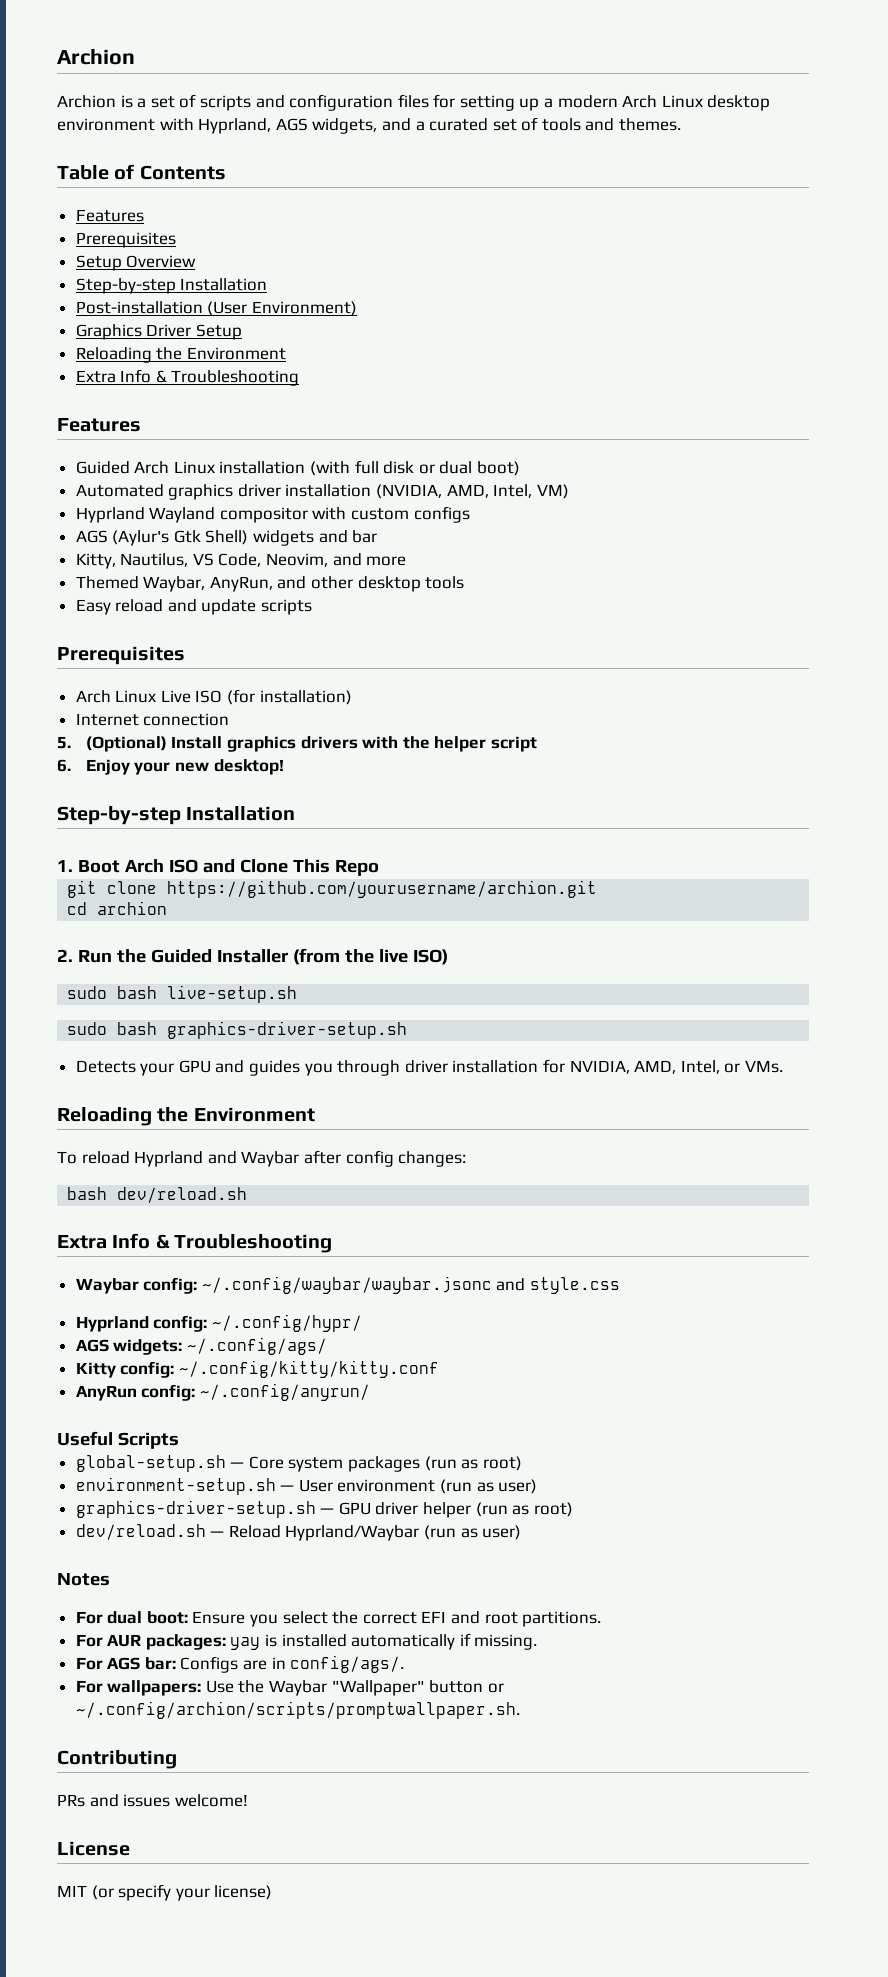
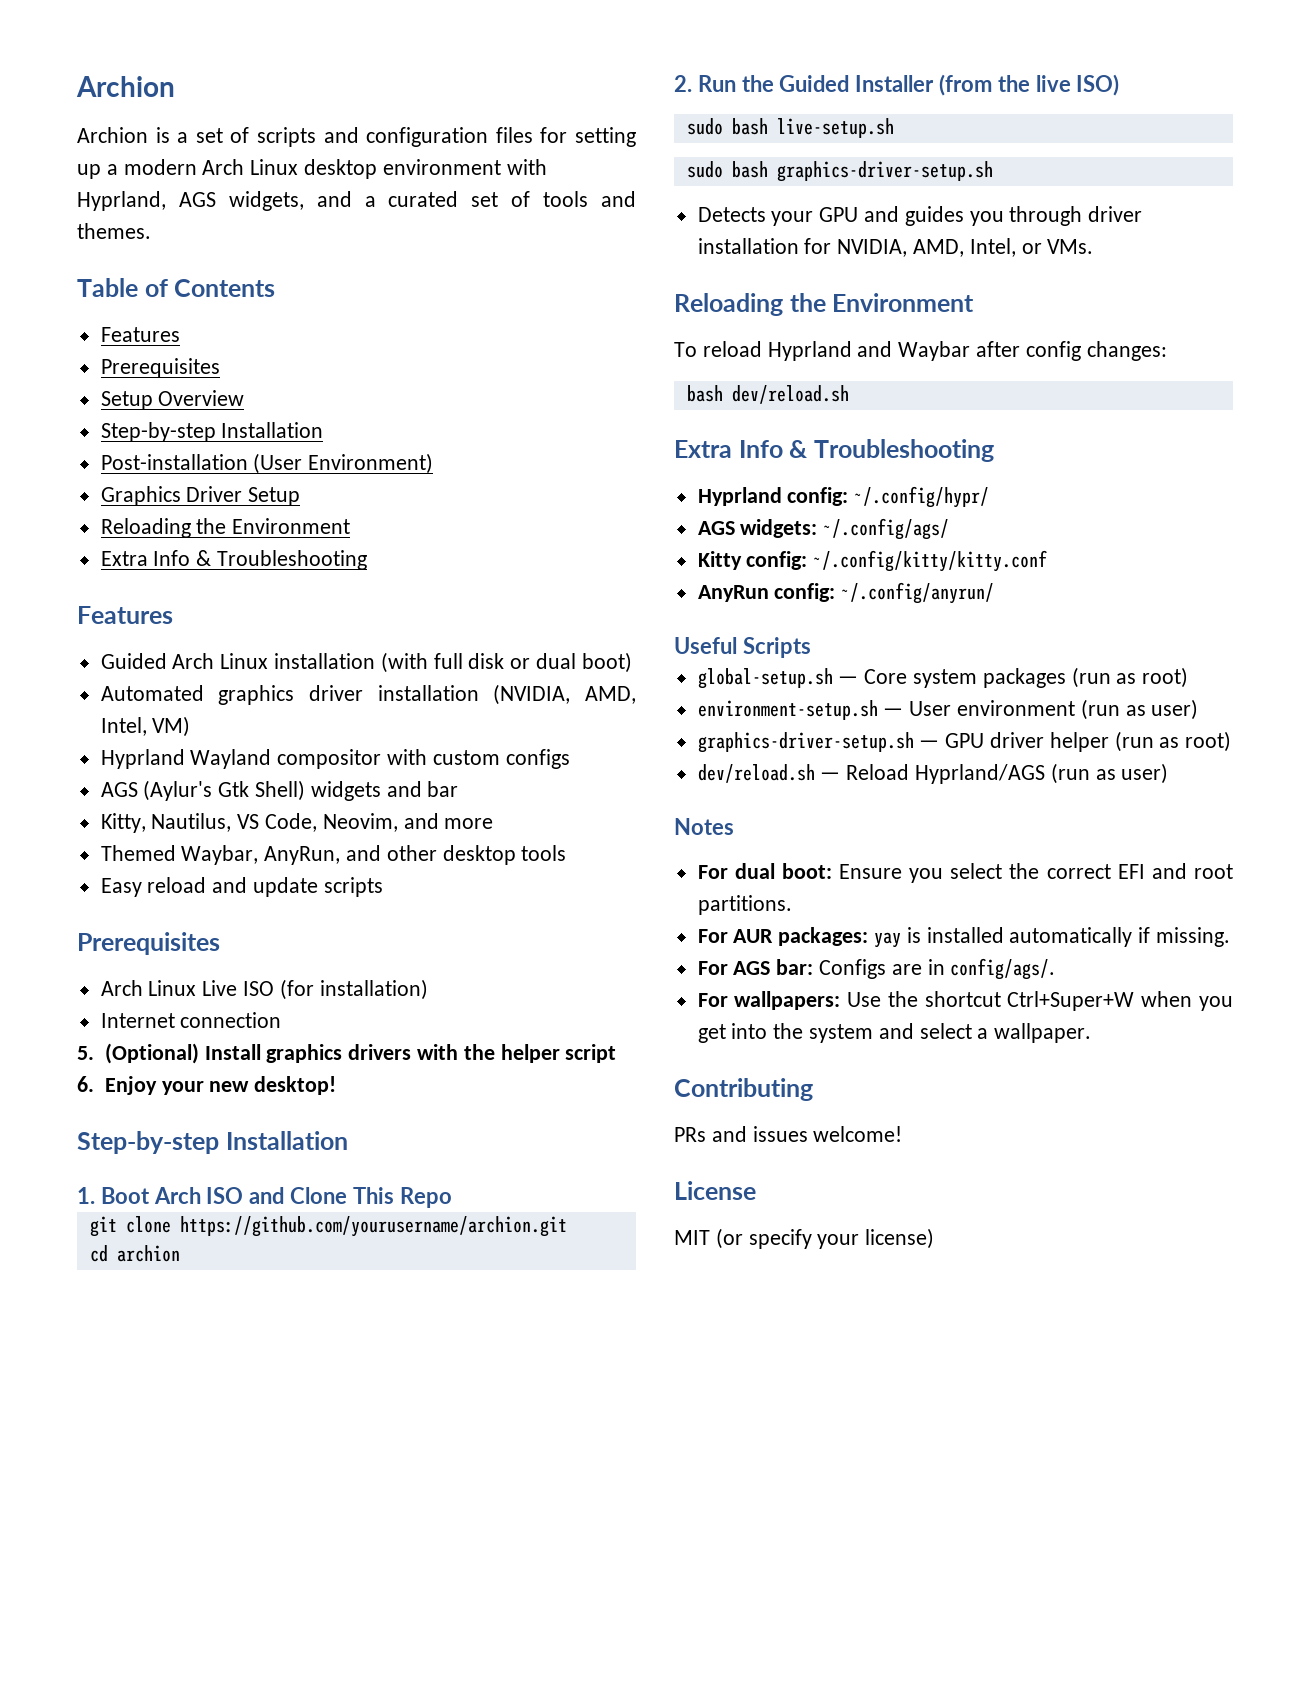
[75,1276,621,1294] // Waybar config: ~/.config/waybar/waybar.jsonc and style.css -> (994, 450) none
[285,1525,420,1541] Hyprland/Waybar -> [915,764,1046,784] Hyprland/AGS
[269,1680,504,1696] [75,1701,520,1719] Waybar "Wallpaper" button or ~/.config/archion/scripts/promptwallpaper.sh. -> [924,991,1233,1011] [697,1023,1092,1043] shortcut Ctrl+Super+W when you get into the system and select a wallpaper.

